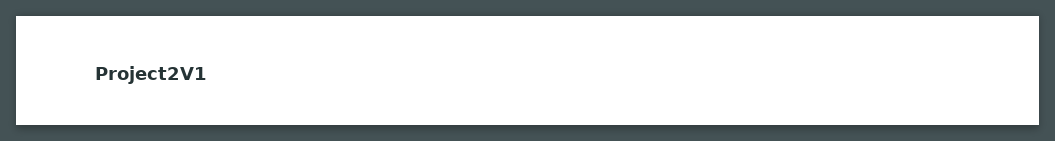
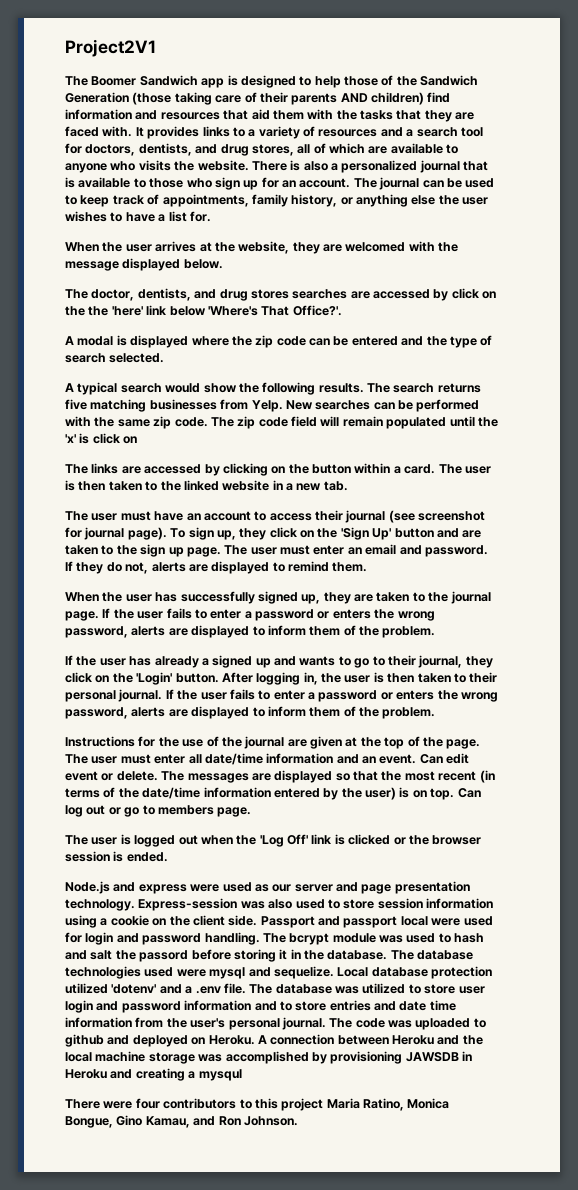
(207, 75) none -> [65,75,479,88] [65,92,451,105] [65,109,475,122] [65,126,483,139] [65,143,459,156] [65,160,489,173] [65,177,495,190] [65,194,489,207] [65,211,211,222] [65,241,459,254] [65,258,223,271] [65,288,497,301] [65,305,342,316] [65,335,493,348] [65,353,165,363] [65,382,481,395] [65,399,480,412] [65,416,498,429] [65,433,138,444] [65,463,491,476] [65,480,348,491] [65,510,486,523] [65,527,482,540] [65,544,488,557] [65,561,368,574] [65,591,491,604] [65,608,435,621] [65,625,436,638] [65,655,493,668] [65,672,498,685] [65,689,498,702] [65,706,436,719] [65,736,481,749] [65,753,470,765] [65,770,495,783] [65,787,481,800] [65,805,252,817] [65,834,482,847] [65,851,168,862] [65,881,470,894] [65,898,493,911] [65,915,493,928] [65,932,485,945] [65,949,474,962] [65,966,492,979] [65,983,485,994] [65,1000,456,1013] [65,1017,486,1030] [65,1034,483,1047] [65,1051,472,1064] [65,1068,242,1081] [65,1098,450,1111] [65,1115,298,1128] // The Boomer Sandwich app is designed to help those of the Sandwich Generation (those taking care of their parents AND children) find information and resources that aid them with the tasks that they are faced with. It provides links to a variety of resources and a search tool for doctors, dentists, and drug stores, all of which are available to anyone who visits the website. There is also a personalized journal that is available to those who sign up for an account. The journal can be used to keep track of appointments, family history, or anything else the user wishes to have a list for. // When the user arrives at the website, they are welcomed with the message displayed below. // The doctor, dentists, and drug stores searches are accessed by click on the the 'here' link below 'Where's That Office?'. // A modal is displayed where the zip code can be entered and the type of search selected. // A typical search would show the following results. The search returns five matching businesses from Yelp. New searches can be performed with the same zip code. The zip code field will remain populated until the 'x' is click on // The links are accessed by clicking on the button within a card. The user is then taken to the linked website in a new tab. // The user must have an account to access their journal (see screenshot for journal page). To sign up, they click on the 'Sign Up' button and are taken to the sign up page. The user must enter an email and password. If they do not, alerts are displayed to remind them. // When the user has successfully signed up, they are taken to the journal page. If the user fails to enter a password or enters the wrong password, alerts are displayed to inform them of the problem. // If the user has already a signed up and wants to go to their journal, they click on the 'Login' button. After logging in, the user is then taken to their personal journal. If the user fails to enter a password or enters the wrong password, alerts are displayed to inform them of the problem. // Instructions for the use of the journal are given at the top of the page. The user must enter all date/time information and an event. Can edit event or delete. The messages are displayed so that the most recent (in terms of the date/time information entered by the user) is on top. Can log out or go to members page. // The user is logged out when the 'Log Off' link is clicked or the browser session is ended. // Node.js and express were used as our server and page presentation technology. Express-session was also used to store session information using a cookie on the client side. Passport and passport local were used for login and password handling. The bcrypt module was used to hash and salt the passord before storing it in the database. The database technologies used were mysql and sequelize. Local database protection utilized 'dotenv' and a .env file. The database was utilized to store user login and password information and to store entries and date time information from the user's personal journal. The code was uploaded to github and deployed on Heroku. A connection between Heroku and the local machine storage was accomplished by provisioning JAWSDB in Heroku and creating a mysqul // There were four contributors to this project Maria Ratino, Monica Bongue, Gino Kamau, and Ron Johnson.

